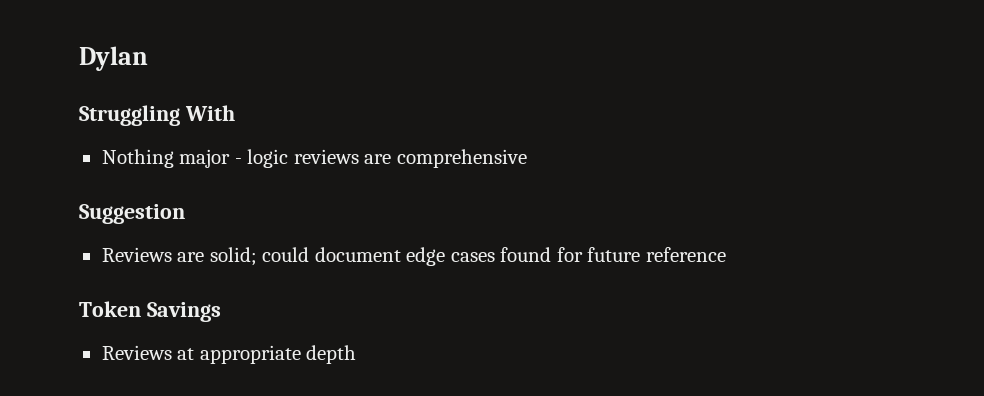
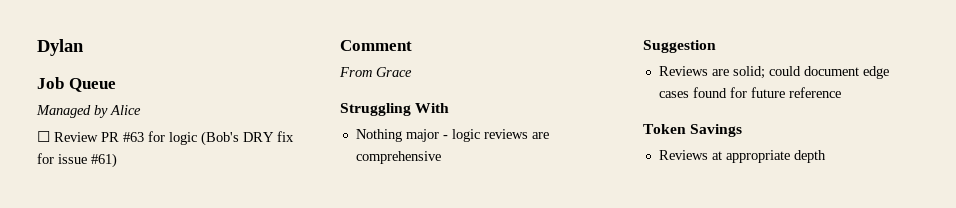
(148, 58) none -> [37,77,116,92] [36,105,141,118] [37,131,294,146] [37,153,117,168] [340,40,412,51] [339,67,412,77] // Job Queue // Managed by Alice // ☐ Review PR #63 for logic (Bob's DRY fix for issue #61) // Comment // From Grace

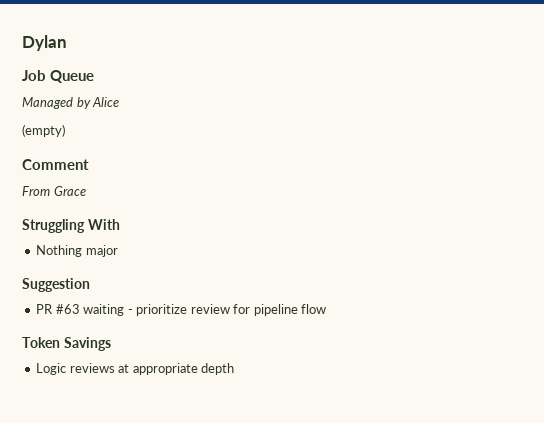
[37,131,294,146] [37,153,117,168] ☐ Review PR #63 for logic (Bob's DRY fix for issue #61) -> [22,124,65,137] (empty)
[442,129,549,142] [355,151,441,164] [643,40,716,53] [658,66,889,79] [658,87,841,98] - logic reviews are comprehensive // Suggestion // Reviews are solid; could document edge cases found for future reference -> [22,278,90,292] [36,304,327,316] // Suggestion // PR #63 waiting - prioritize review for pipeline flow
[658,150,708,160] Reviews -> [36,363,115,375] Logic reviews

